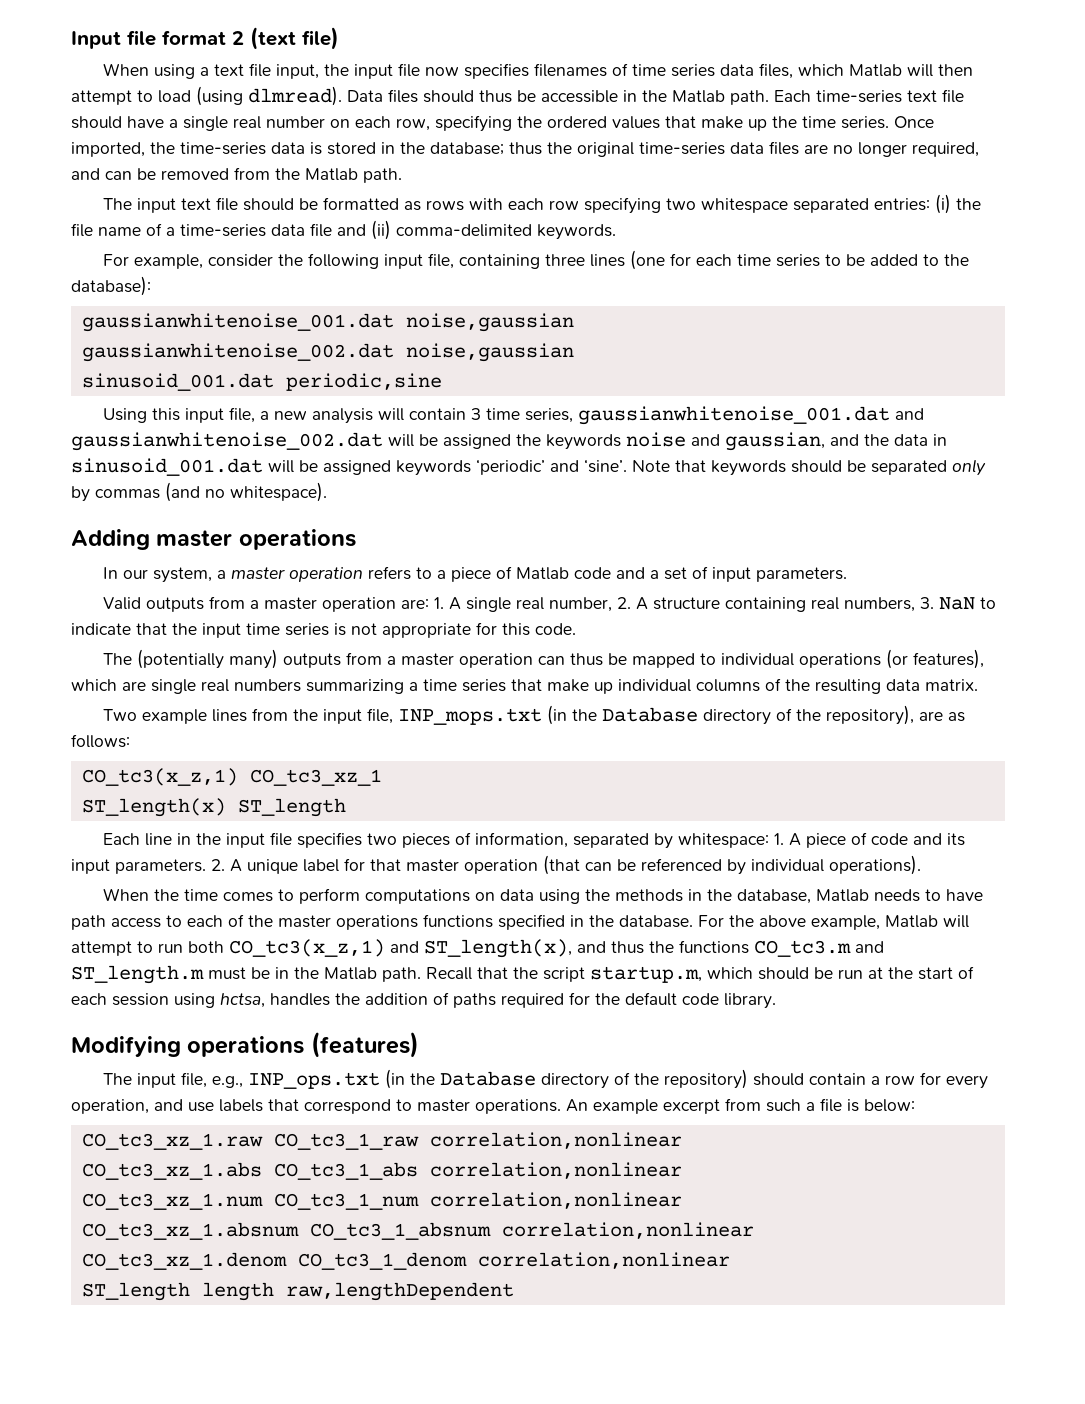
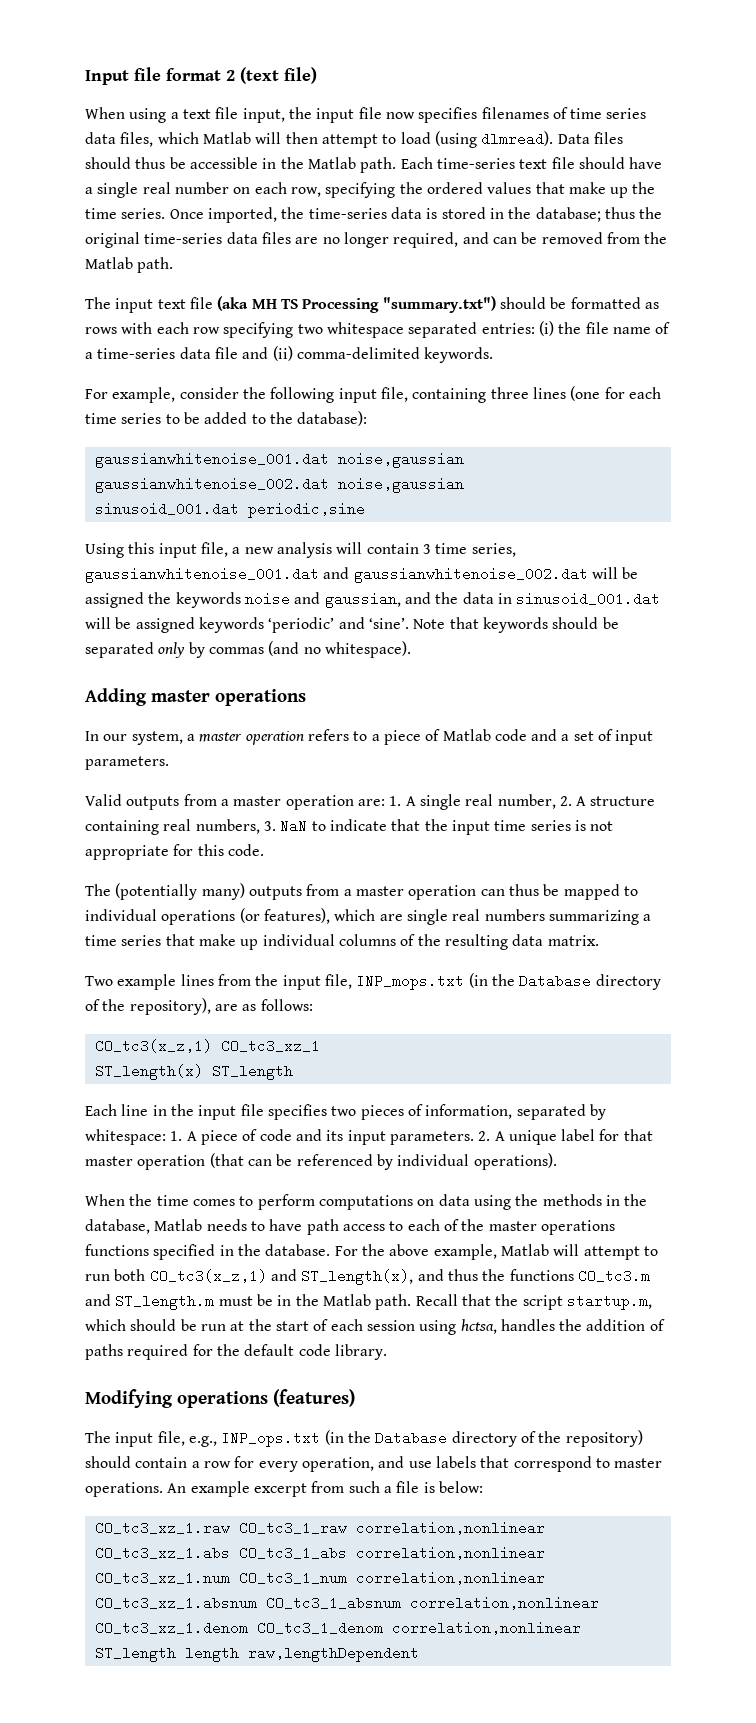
(238, 204) none -> [217,296,496,313] (aka MH TS Processing "summary.txt")

